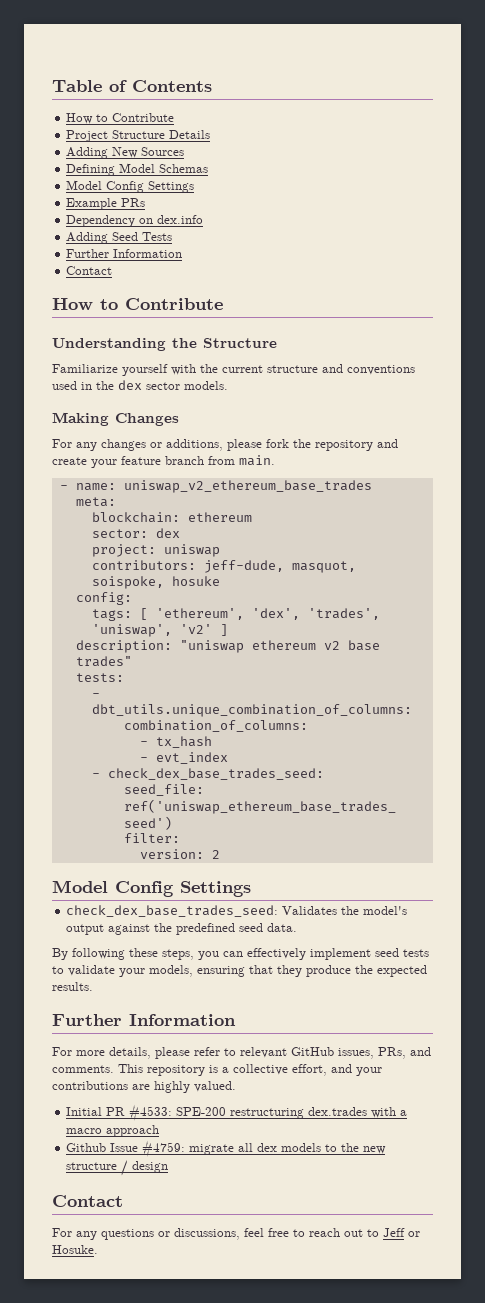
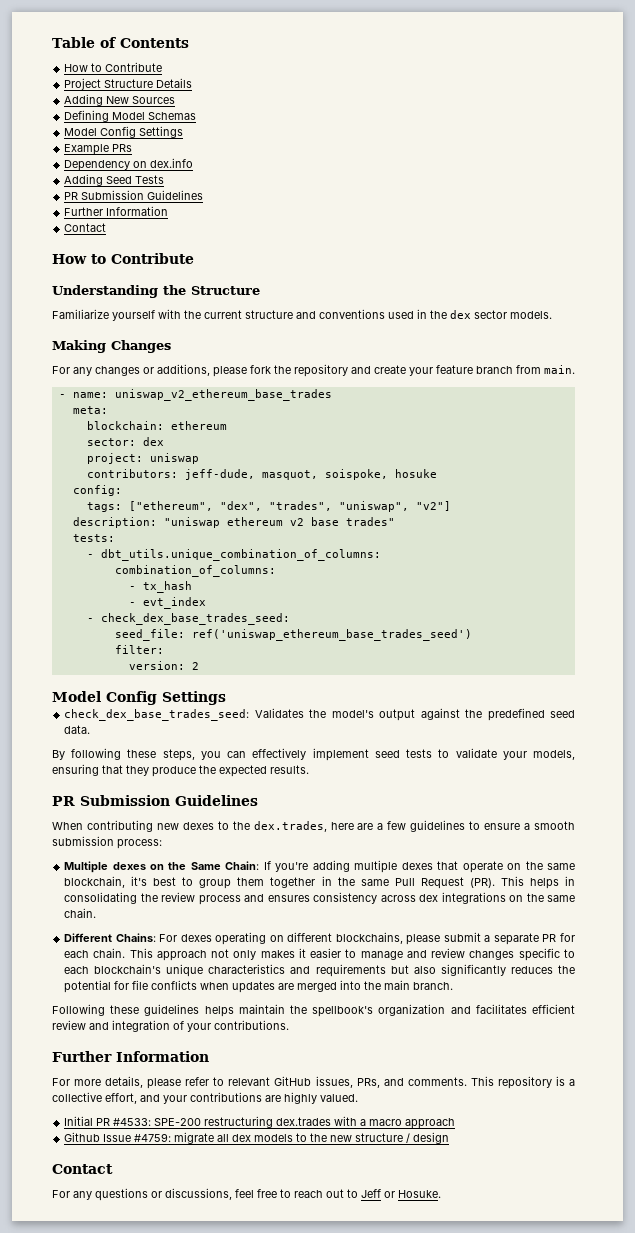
(173, 236) none -> [64,190,204,200] // PR Submission Guidelines
[139,608,380,620] [91,624,228,637] [ 'ethereum', 'dex', 'trades', 'uniswap', 'v2' ] -> [128,501,451,512] ["ethereum", "dex", "trades", "uniswap", "v2"]
(93, 986) none -> [52,795,258,806] [52,820,575,832] [52,836,162,849] [64,860,575,873] [64,876,575,889] [64,892,575,905] [64,908,97,918] [64,932,575,945] [64,948,575,961] [64,964,575,977] [64,980,454,993] [52,1004,575,1017] [52,1020,289,1032] // PR Submission Guidelines // When contributing new dexes to the dex.trades, here are a few guidelines to ensure a smooth submission process: // Multiple dexes on the Same Chain: If you're adding multiple dexes that operate on the same blockchain, it's best to group them together in the same Pull Request (PR). This helps in consolidating the review process and ensures consistency across dex integrations on the same chain. // Different Chains: For dexes operating on different blockchains, please submit a separate PR for each chain. This approach not only makes it easier to manage and review changes specific to each blockchain's unique characteristics and requirements but also significantly reduces the potential for file conflicts when updates are merged into the main branch. // Following these guidelines helps maintain the spellbook's organization and facilitates efficient review and integration of your contributions.

